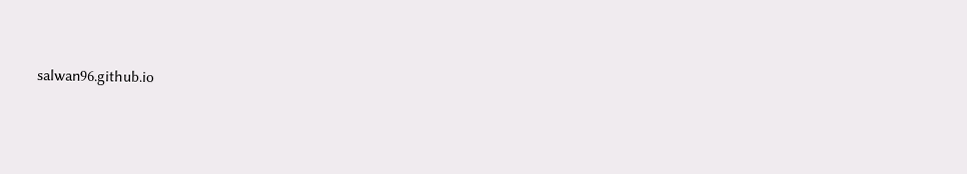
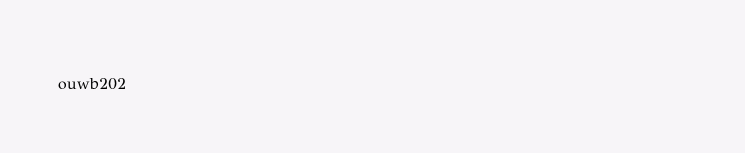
[36,69,155,87] salwan96.github.io -> [58,78,126,90] ouwb202

